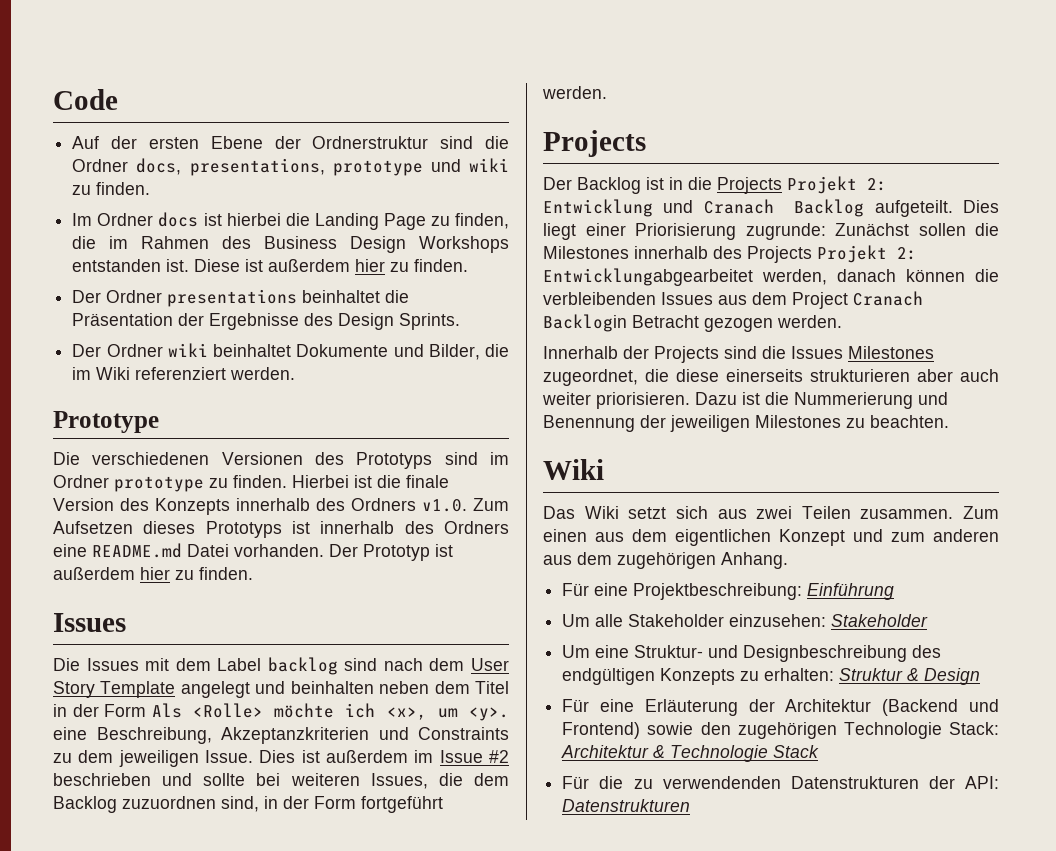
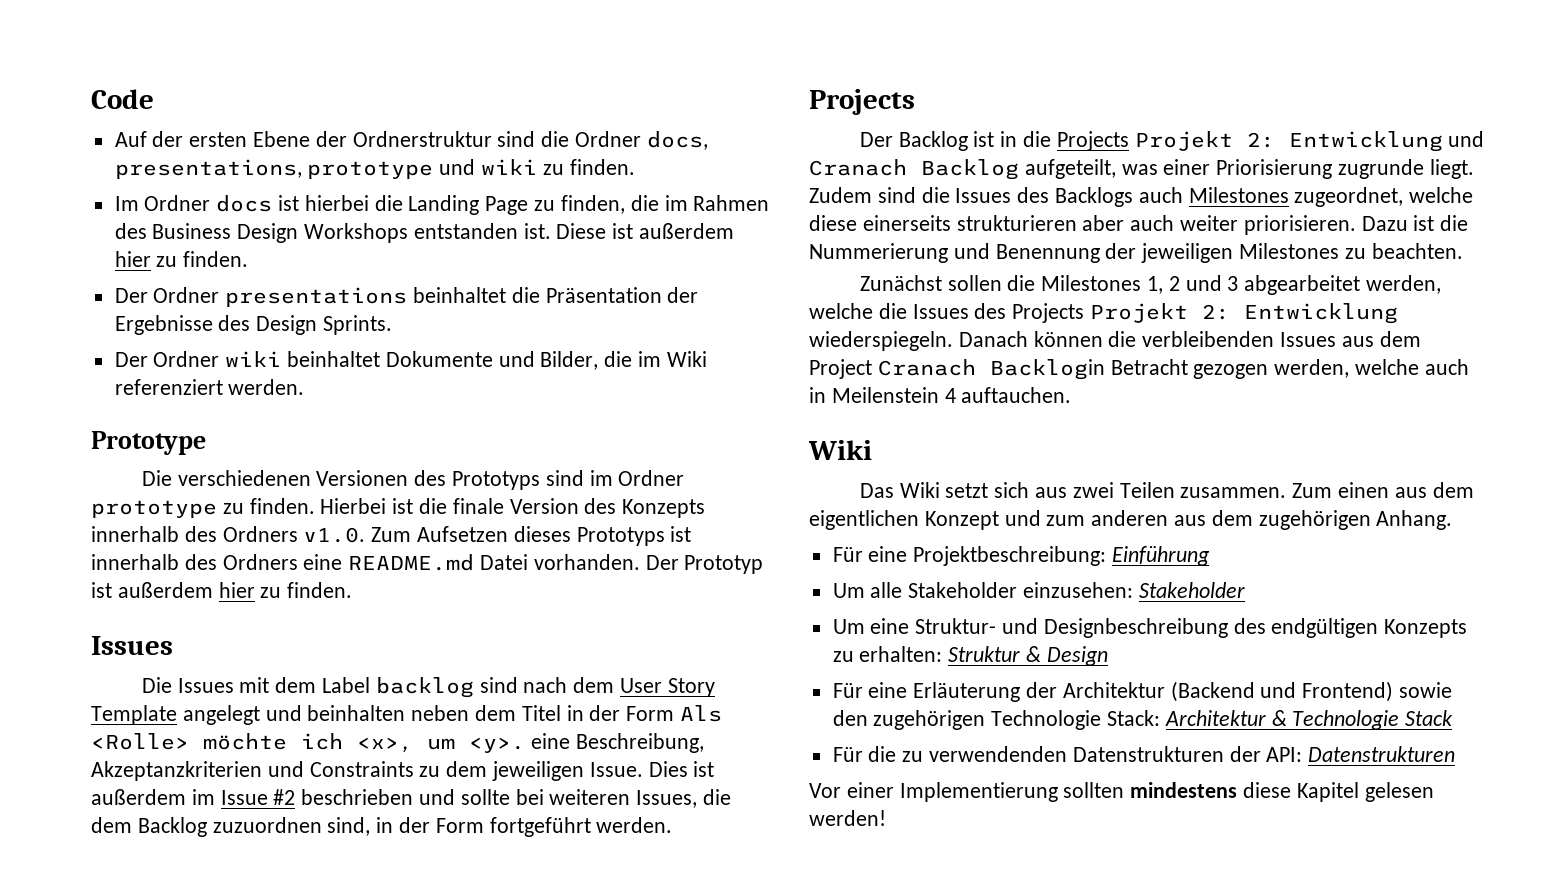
[874,200,999,217] [543,223,999,240] [543,245,917,263] [543,268,999,286] [543,291,923,309] [543,314,842,332] [543,346,843,363] aufgeteilt. Dies liegt einer Priorisierung zugrunde: Zunächst sollen die Milestones innerhalb des Projects Projekt 2: Entwicklungabgearbeitet werden, danach können die verbleibenden Issues aus dem Project Cranach Backlogin Betracht gezogen werden. // Innerhalb der Projects sind die Issues -> [1024,159,1474,179] [809,187,1183,207] aufgeteilt, was einer Priorisierung zugrunde liegt. Zudem sind die Issues des Backlogs auch
[645,369,669,382] die -> [1409,187,1474,203] welche
(949, 421) none -> [859,275,1442,295] [809,303,1399,324] [809,331,1421,351] [809,359,1469,380] [809,387,1072,403] // Zunächst sollen die Milestones 1, 2 und 3 abgearbeitet werden, welche die Issues des Projects Projekt 2: Entwicklung wiederspiegeln. Danach können die verbleibenden Issues aus dem Project Cranach Backlogin Betracht gezogen werden, welche auch in Meilenstein 4 auftauchen.
(691, 805) none -> [809,782,1434,802] [809,810,886,826] // Vor einer Implementierung sollten mindestens diese Kapitel gelesen werden!

